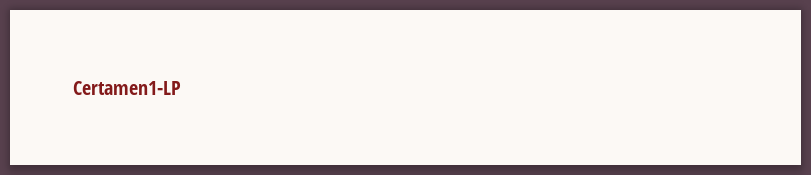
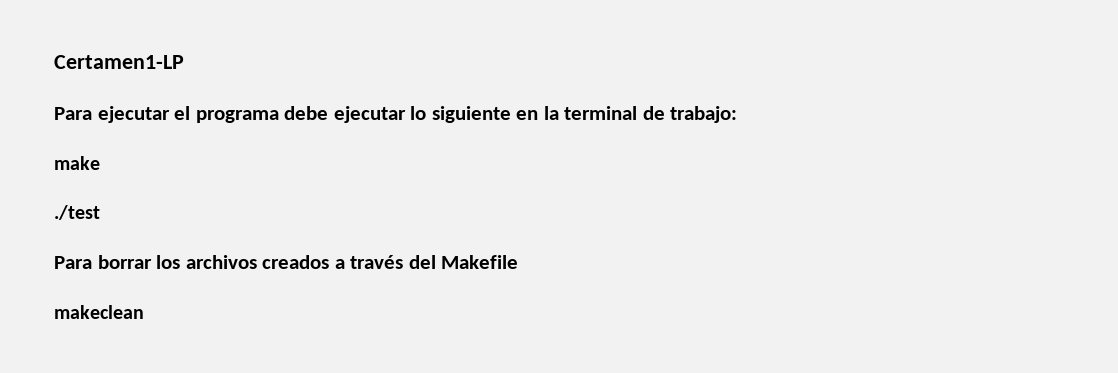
(181, 88) none -> [54,106,738,123] [54,156,100,170] [54,205,100,220] [54,255,519,269] [54,305,144,319] // Para ejecutar el programa debe ejecutar lo siguiente en la terminal de trabajo: // make // ./test // Para borrar los archivos creados a través del Makefile // makeclean

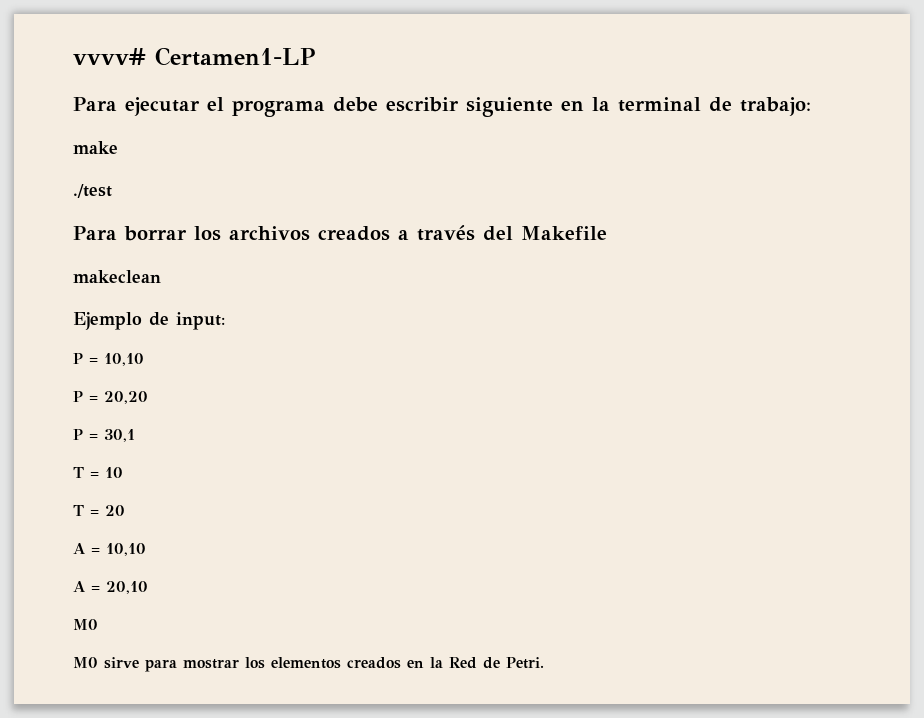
(54, 62) none -> [73,48,146,65] vvvv#
[333,106,427,123] ejecutar lo -> [385,97,459,112] escribir
(144, 312) none -> [73,312,225,330] [73,353,144,366] [73,391,148,404] [73,429,135,442] [73,467,123,478] [73,505,125,516] [73,543,146,556] [73,581,148,594] [73,619,98,630] [73,657,544,672] // Ejemplo de input: // P = 10,10 // P = 20,20 // P = 30,1 // T = 10 // T = 20 // A = 10,10 // A = 20,10 // M0 // M0 sirve para mostrar los elementos creados en la Red de Petri.

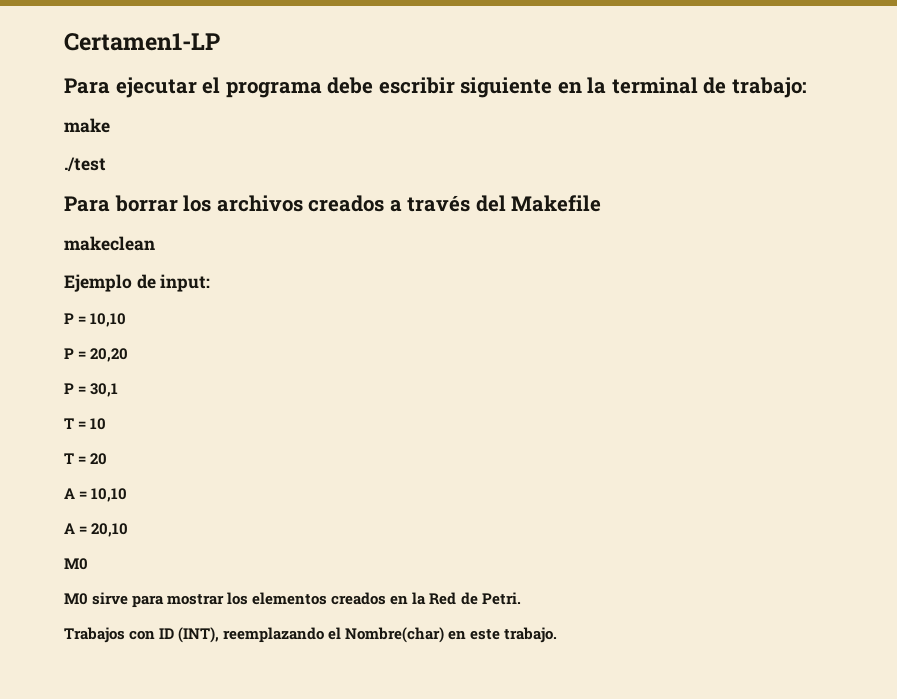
[73,48,146,65] vvvv# -> (64, 42) none
(544, 663) none -> [64,627,558,643] // Trabajos con ID (INT), reemplazando el Nombre(char) en este trabajo.

